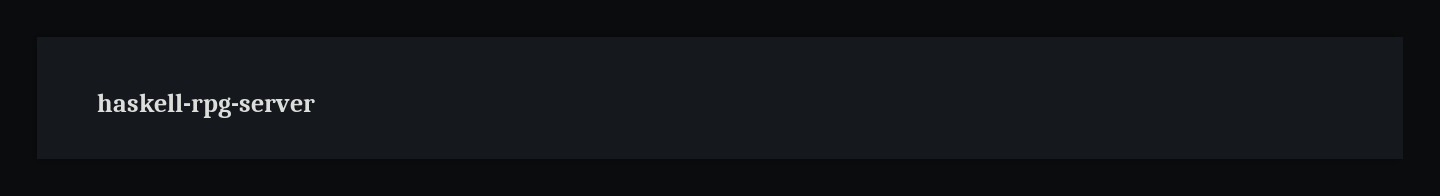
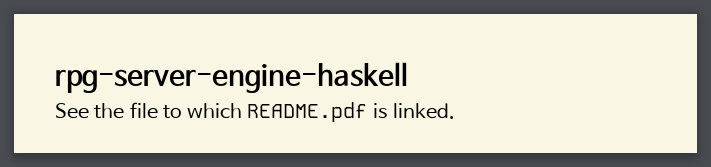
[97,93,315,118] haskell-rpg-server -> [55,62,408,93] [55,102,455,122] rpg-server-engine-haskell // See the file to which README.pdf is linked.

